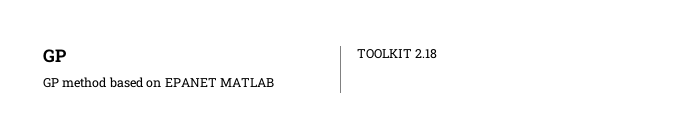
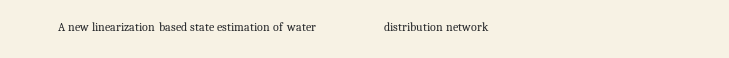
[43,49,66,63] [43,77,274,88] [357,49,438,59] GP // GP method based on EPANET MATLAB TOOLKIT 2.18 -> [58,22,490,32] A new linearization based state estimation of water distribution network

